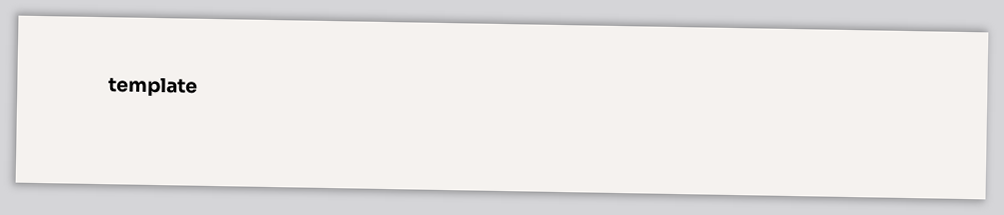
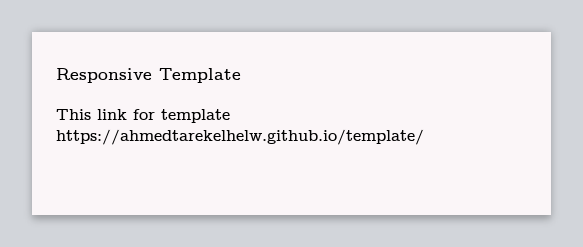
[108,77,198,97] template -> [56,68,241,83] [56,109,230,123] [56,129,424,145] Responsive Template // This link for template https://ahmedtarekelhelw.github.io/template/

